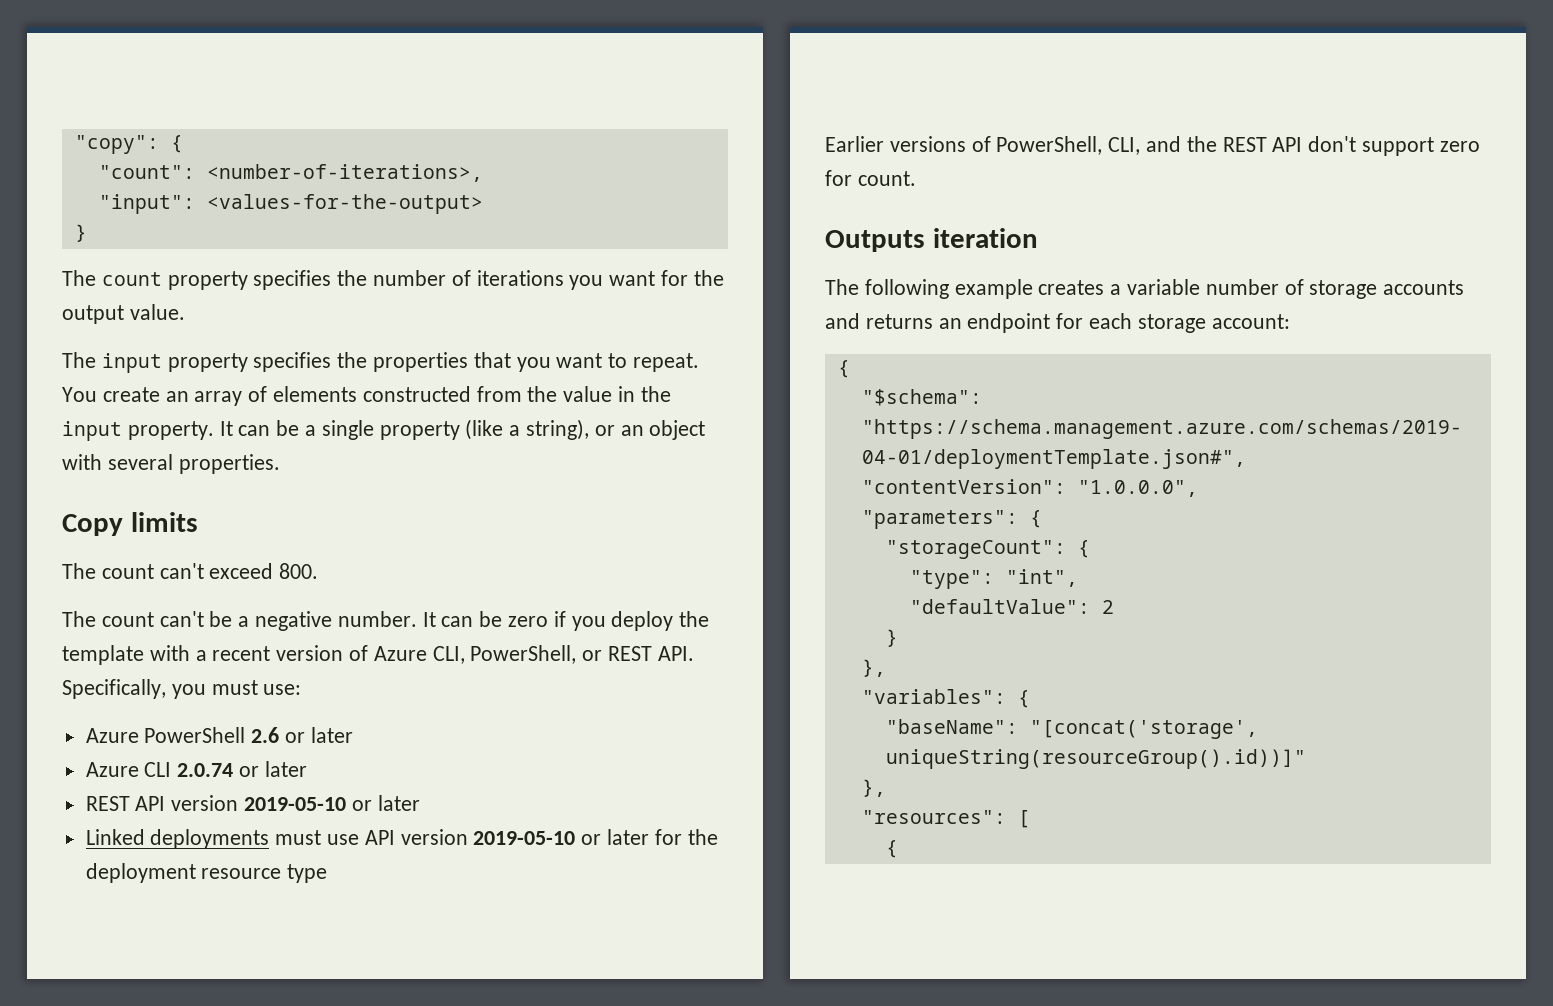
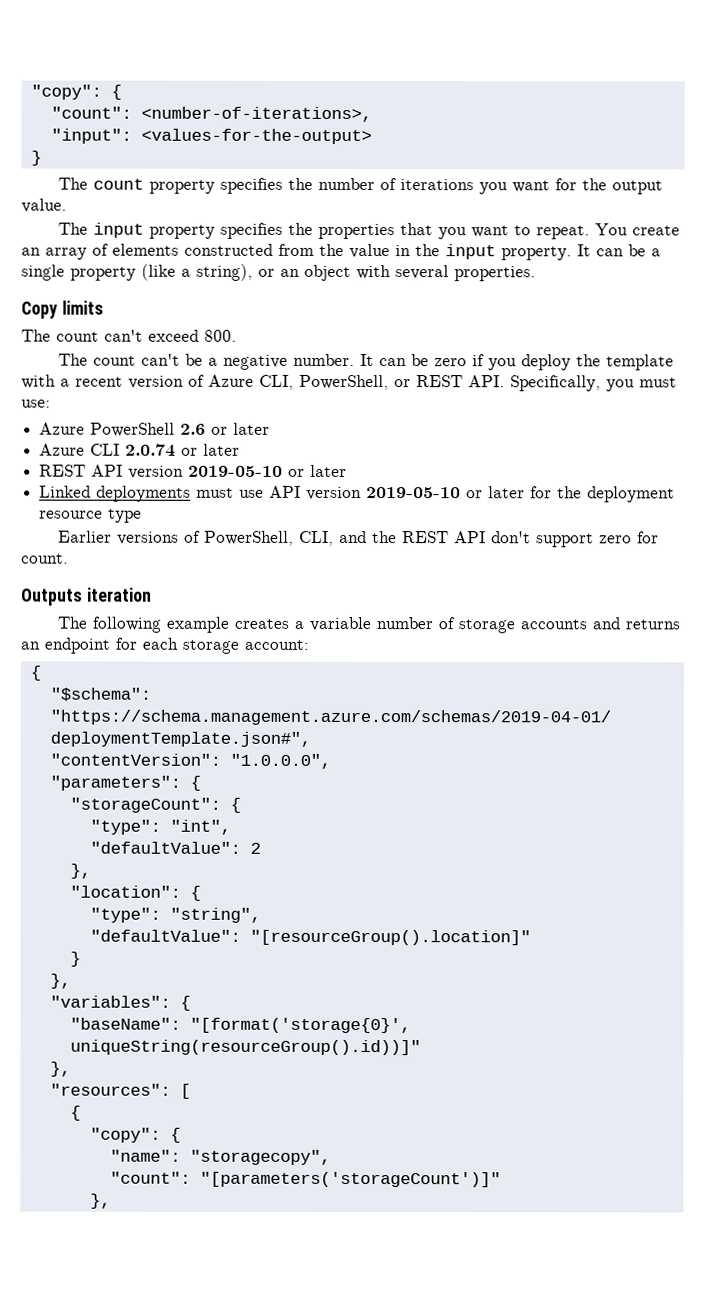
(1114, 607) none -> [69,863,91,879] [69,885,201,901] [89,907,261,923] [89,929,531,946] // }, // "location": { // "type": "string", // "defaultValue": "[resourceGroup().location]"
[1029,720,1258,739] "[concat('storage', -> [189,1017,411,1034] "[format('storage{0}',
(898, 849) none -> [89,1127,181,1143] [109,1149,331,1165] [109,1171,501,1188] [89,1193,111,1209] // "copy": { // "name": "storagecopy", // "count": "[parameters('storageCount')]" // },

